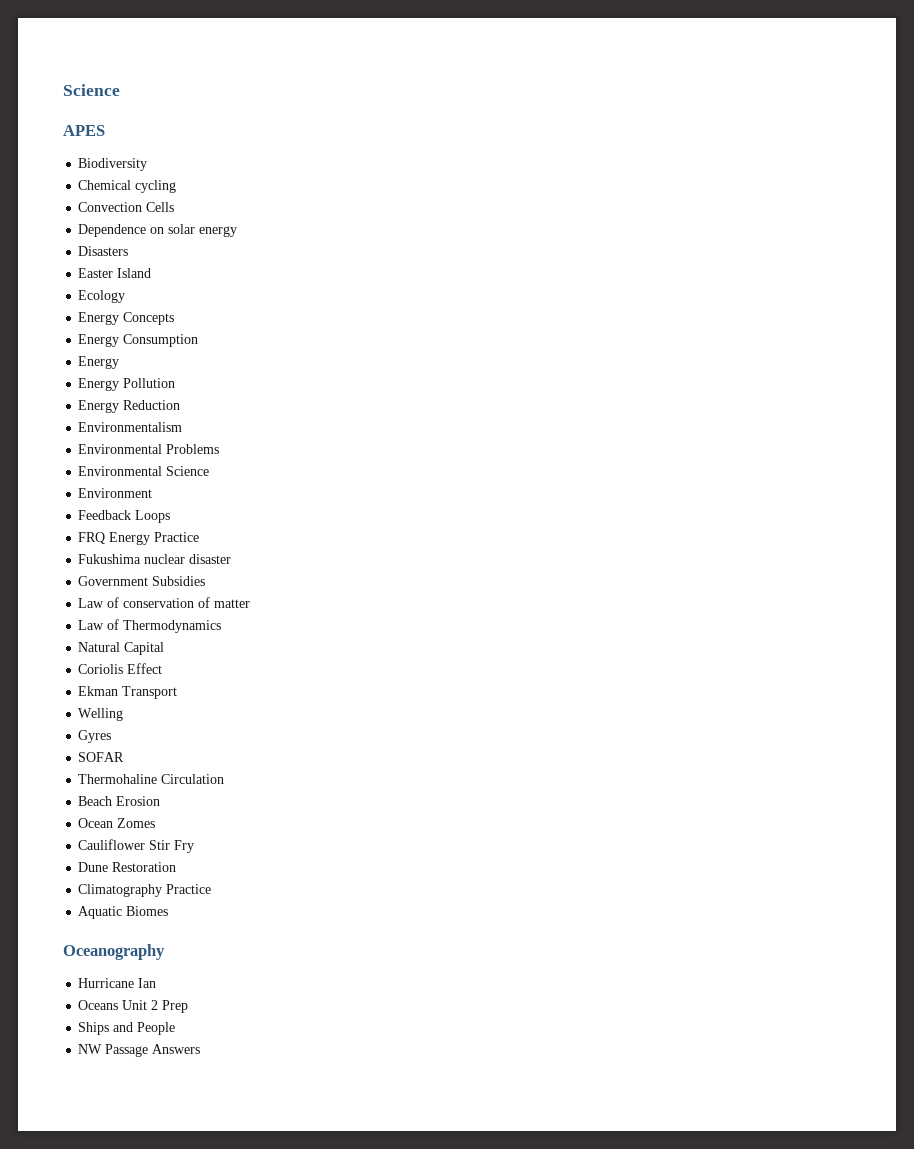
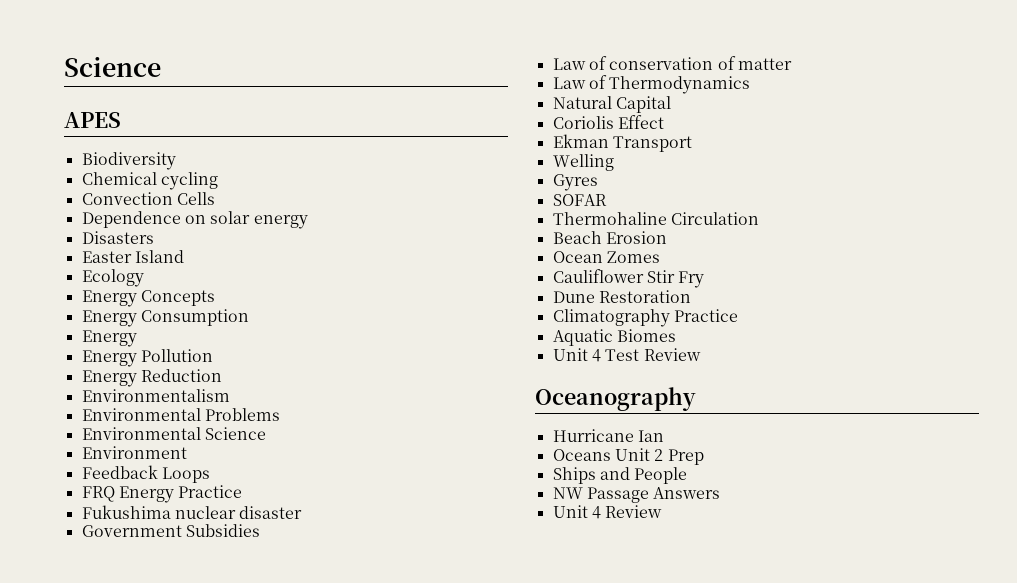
(169, 911) none -> [552,348,701,362] // Unit 4 Test Review
(201, 1049) none -> [552,505,663,519] // Unit 4 Review

